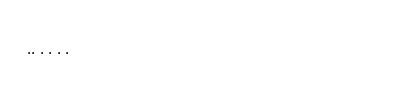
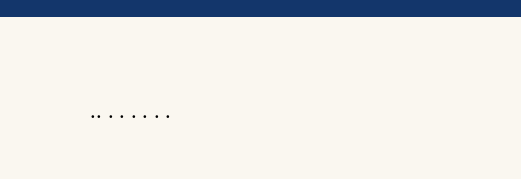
(70, 53) none -> [153,115,172,118] . .

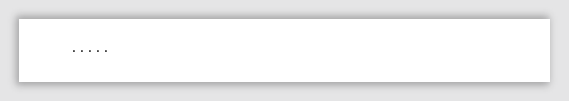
[90,115,172,118] .. . . . . . . -> [72,50,108,52] . . . . .

